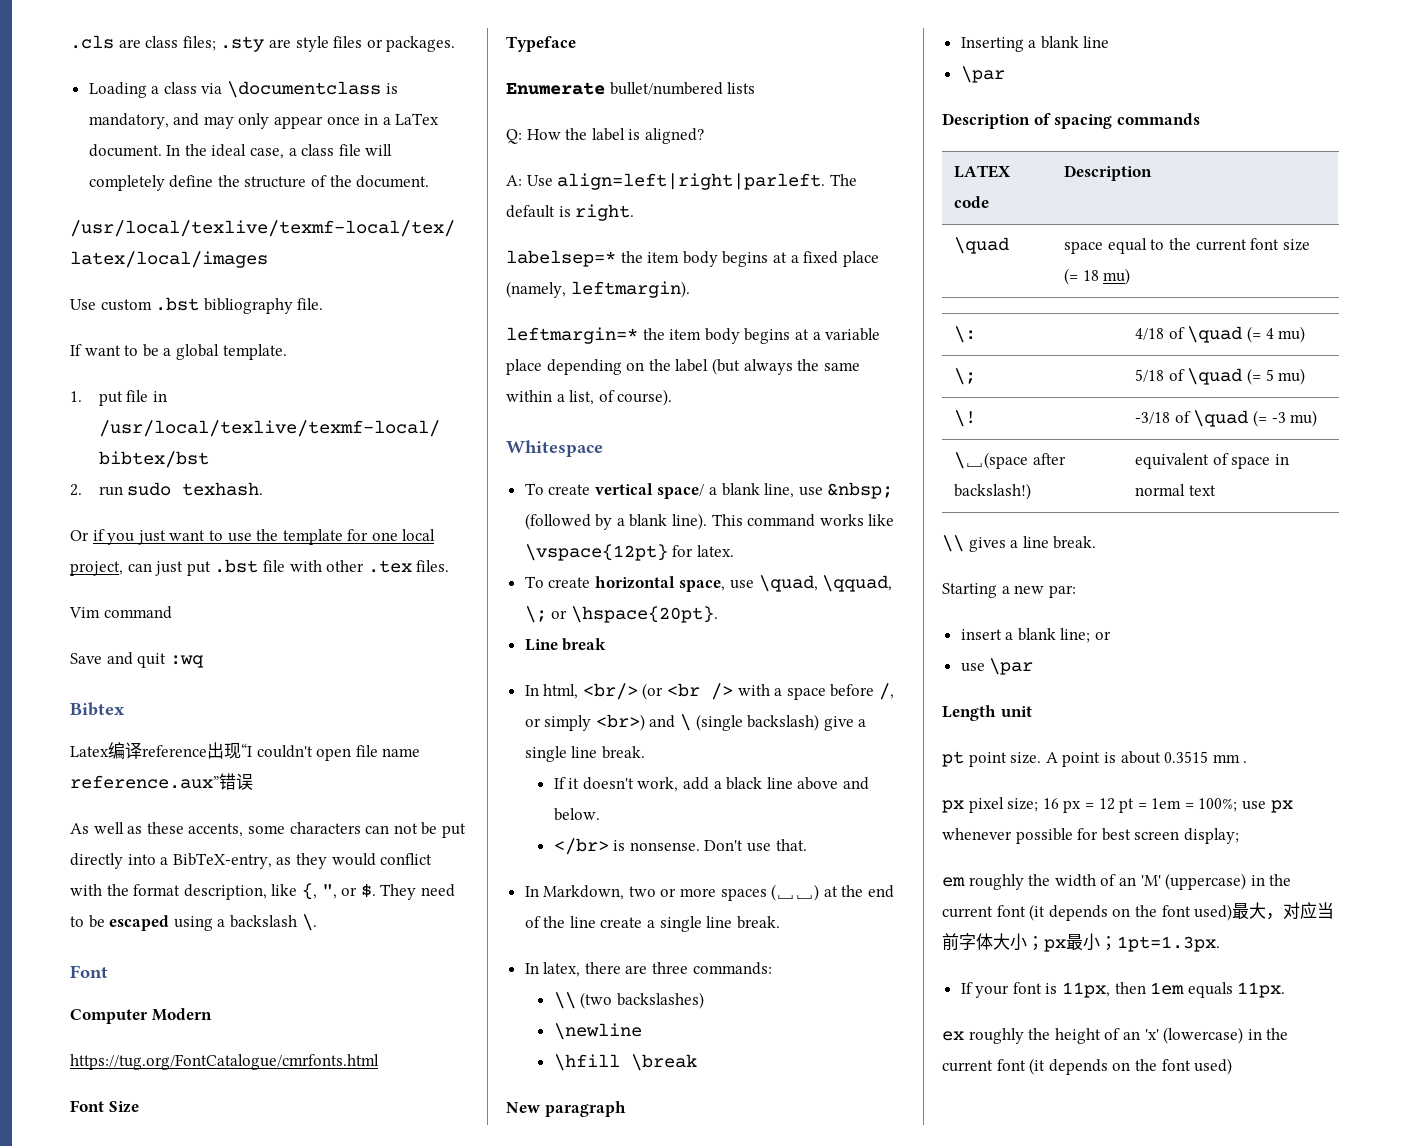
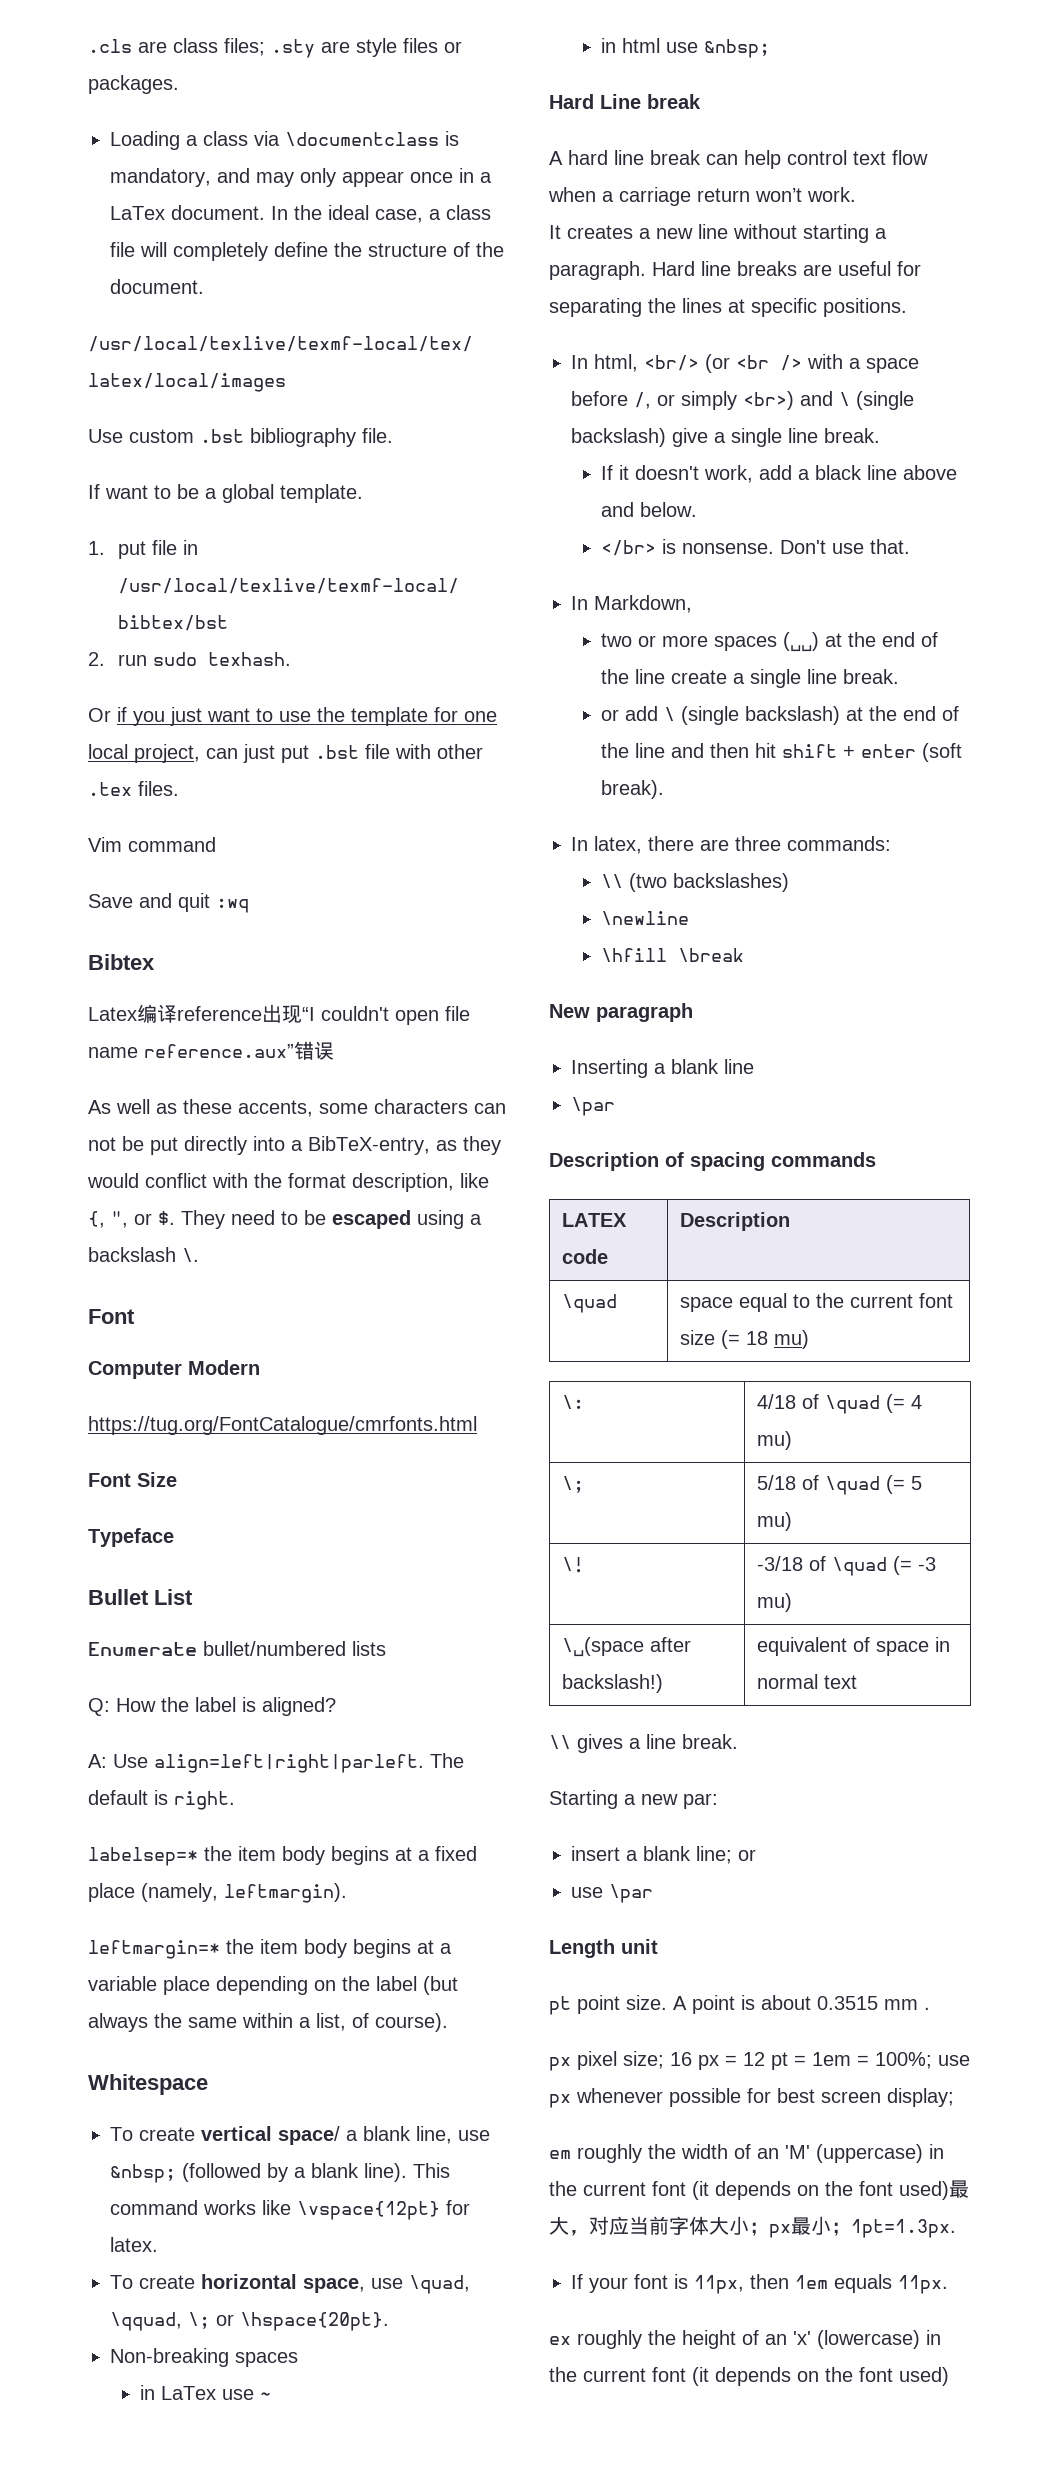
(576, 44) none -> [88,1589,193,1605] // Bullet List
[524,638,607,651] Line break -> [110,2348,298,2367] [140,2385,272,2400] [601,38,771,58] [549,94,701,109] [549,150,928,169] [548,187,856,206] [549,224,887,243] [549,261,921,280] [549,298,907,317] Non-breaking spaces // in LaTex use ~ // in html use &nbsp; // Hard Line break // A hard line break can help control text flow when a carriage return won’t work. // It creates a new line without starting a paragraph. Hard line breaks are useful for separating the lines at specific positions.
(625, 892) none -> (692, 604) //
(780, 922) none -> [601,706,960,725] [601,743,963,762] [601,780,665,799] // or add \ (single backslash) at the end of the line and then hit shift + enter (soft break).

